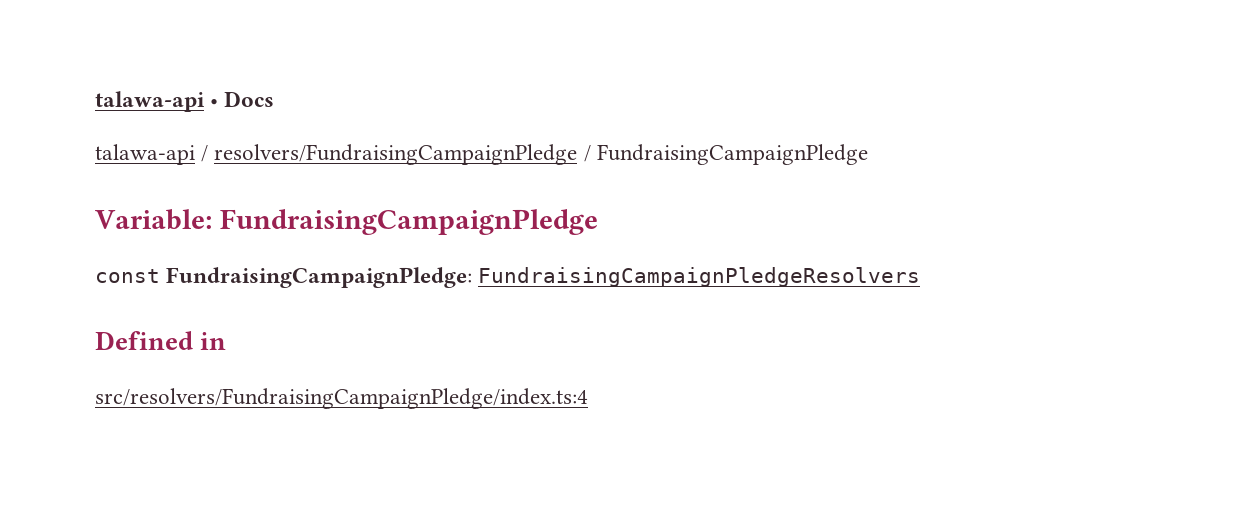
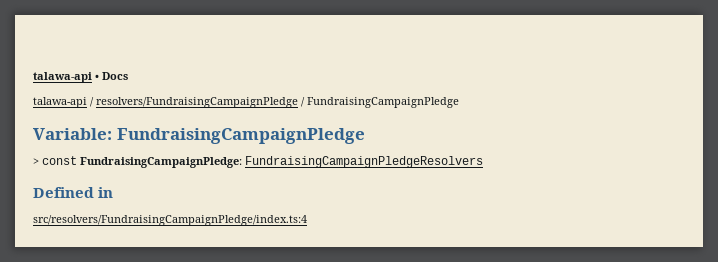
(598, 222) none -> [33,158,39,165] >

